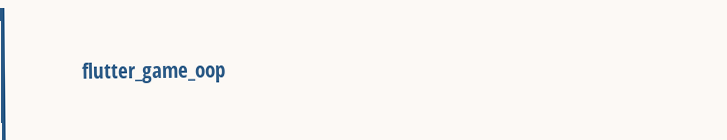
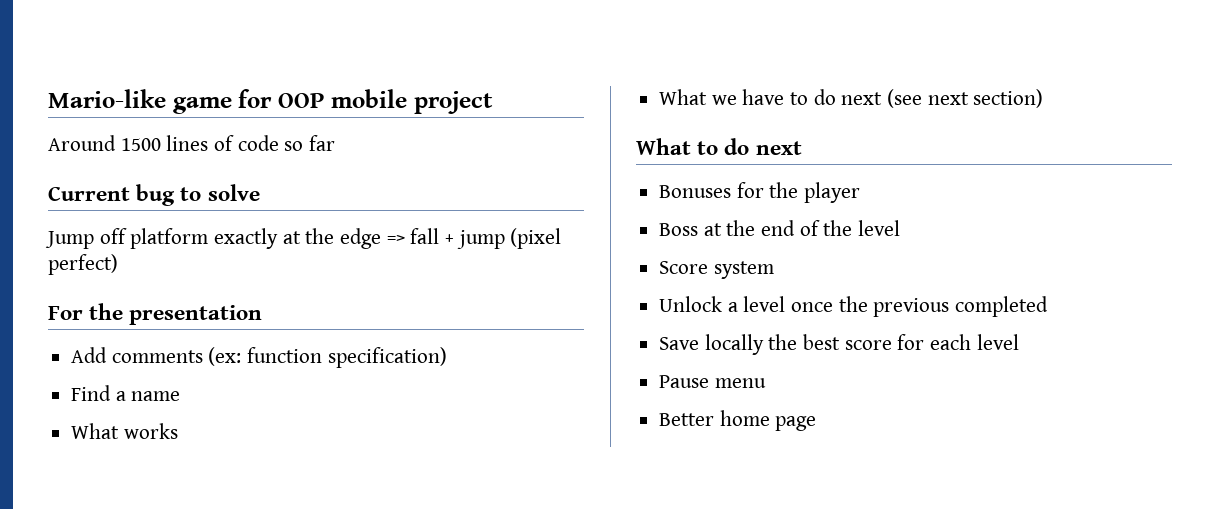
[81,61,226,84] flutter_game_oop -> [48,89,494,114] [48,135,336,151] [48,184,260,206] [45,228,562,249] [48,254,118,275] [48,303,263,325] [71,347,447,368] [71,385,181,401] [71,423,178,439] [659,89,1044,108] [636,138,802,155] [659,182,861,203] [659,220,901,236] [659,261,774,279] [659,296,1049,317] [659,334,1019,355] [659,375,766,388] [659,410,817,431] Mario-like game for OOP mobile project // Around 1500 lines of code so far // Current bug to solve // Jump off platform exactly at the edge => fall + jump (pixel perfect) // For the presentation // Add comments (ex: function specification) // Find a name // What works // What we have to do next (see next section) // What to do next // Bonuses for the player // Boss at the end of the level // Score system // Unlock a level once the previous completed // Save locally the best score for each level // Pause menu // Better home page

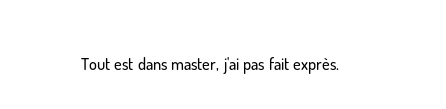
[48,89,494,114] [48,135,336,151] [48,184,260,206] [45,228,562,249] [48,254,118,275] [48,303,263,325] [71,347,447,368] [71,385,181,401] [71,423,178,439] [659,89,1044,108] [636,138,802,155] [659,182,861,203] [659,220,901,236] [659,261,774,279] [659,296,1049,317] [659,334,1019,355] [659,375,766,388] [659,410,817,431] Mario-like game for OOP mobile project // Around 1500 lines of code so far // Current bug to solve // Jump off platform exactly at the edge => fall + jump (pixel perfect) // For the presentation // Add comments (ex: function specification) // Find a name // What works // What we have to do next (see next section) // What to do next // Bonuses for the player // Boss at the end of the level // Score system // Unlock a level once the previous completed // Save locally the best score for each level // Pause menu // Better home page -> [81,57,340,74] Tout est dans master, j'ai pas fait exprès.

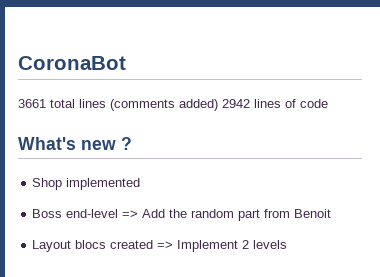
[81,57,340,74] Tout est dans master, j'ai pas fait exprès. -> [18,56,126,70] [18,99,328,111] [18,137,132,150] [32,178,141,190] [32,209,332,221] [32,240,288,252] CoronaBot // 3661 total lines (comments added) 2942 lines of code // What's new ? // Shop implemented // Boss end-level => Add the random part from Benoit // Layout blocs created => Implement 2 levels

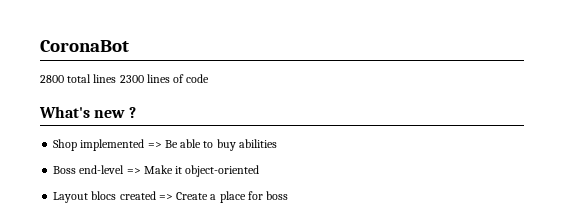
[18,99,46,108] 3661 -> [40,75,64,83] 2800
[110,99,250,111] (comments added) 2942 -> [119,75,144,83] 2300
[32,209,332,221] // Boss end-level => Add the random part from Benoit -> [147,139,277,151] [53,165,260,177] => Be able to buy abilities // Boss end-level => Make it object-oriented
[177,240,288,252] Implement 2 levels -> [176,191,289,203] Create a place for boss

